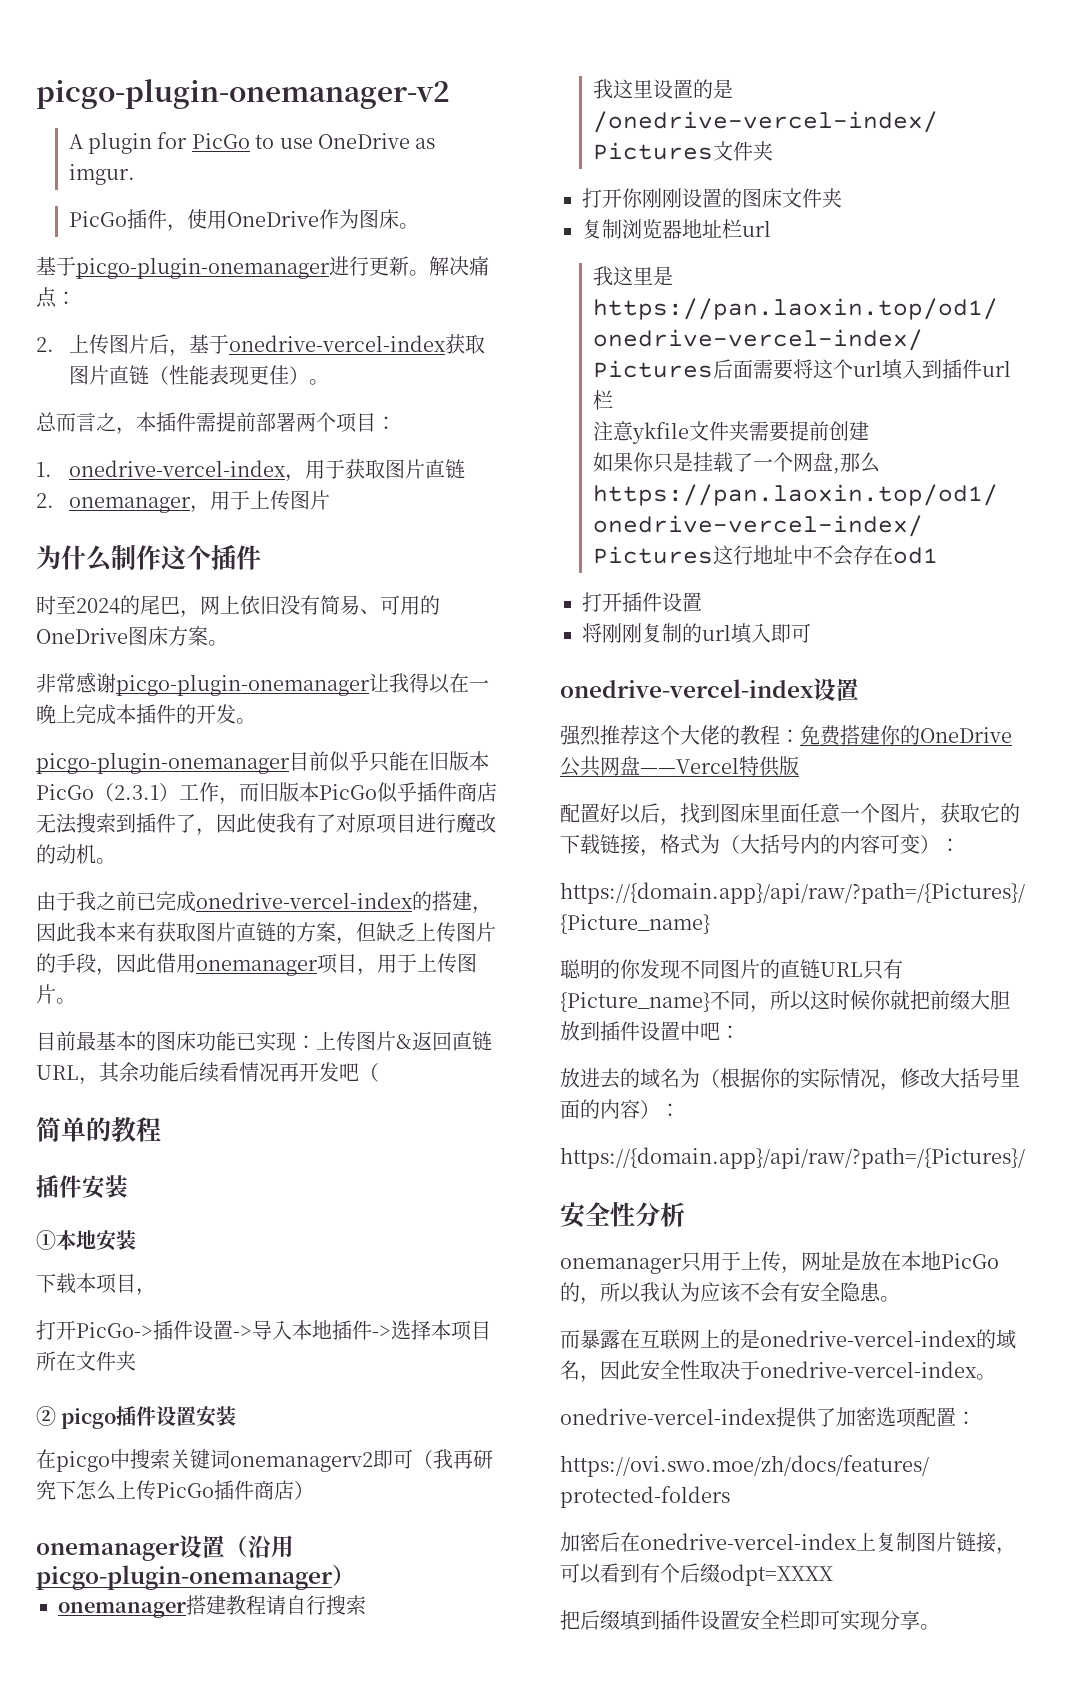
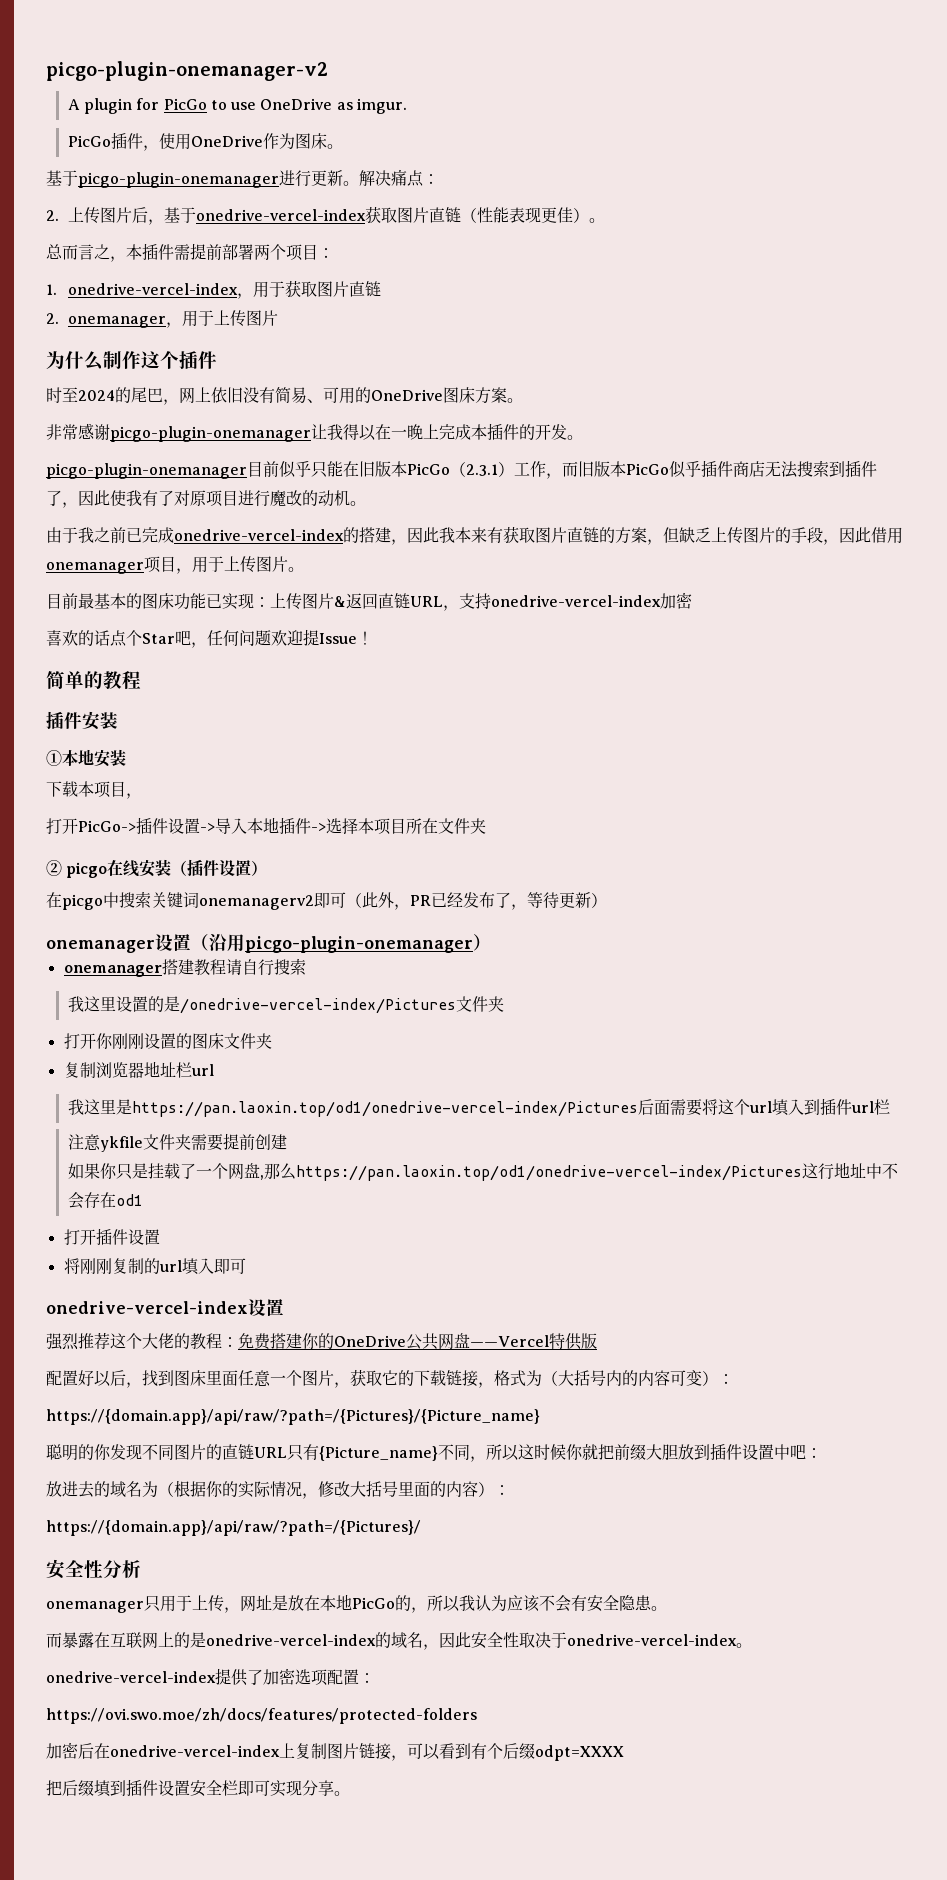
[99,1062,379,1083] 其余功能后续看情况再开发吧（ -> [459,592,692,609] [46,629,373,648] 支持onedrive-vercel-index加密 // 喜欢的话点个Star吧，任何问题欢迎提Issue！
[116,1406,237,1427] 插件设置安装 -> [107,859,268,877] 在线安装（插件设置）
[433,1449,493,1469] [36,1480,294,1501] 我再研究下怎么上传PicGo插件商店 -> [362,892,591,910] 此外，PR已经发布了，等待更新

